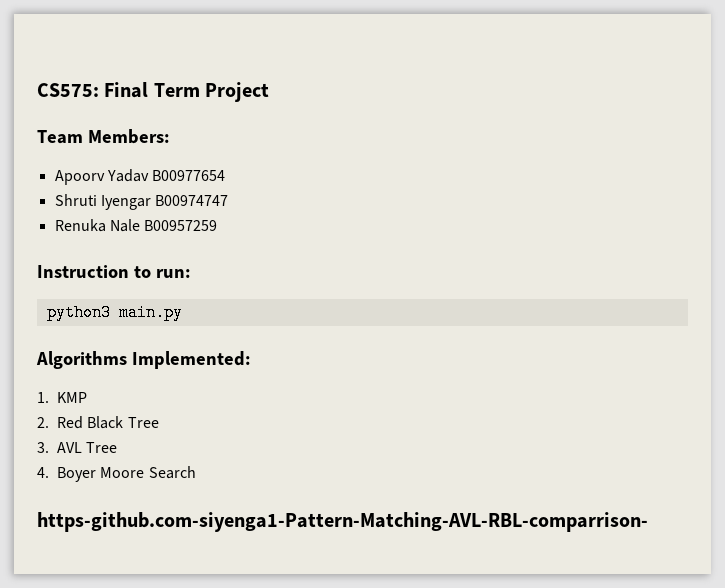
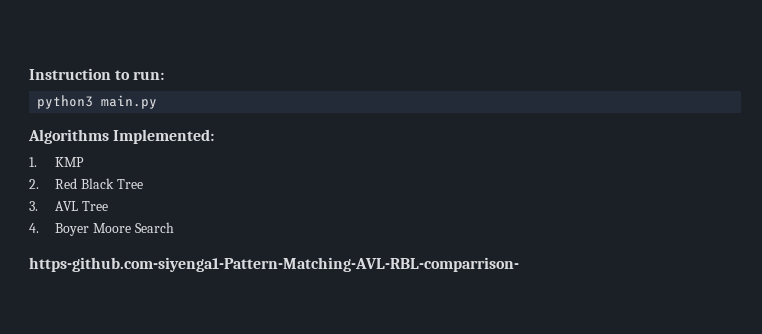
[37,82,270,102] [37,129,170,144] [54,169,226,185] [54,194,229,210] [54,219,218,232] CS575: Final Term Project // Team Members: // Apoorv Yadav B00977654 // Shruti Iyengar B00974747 // Renuka Nale B00957259 // -> (29, 74) none

